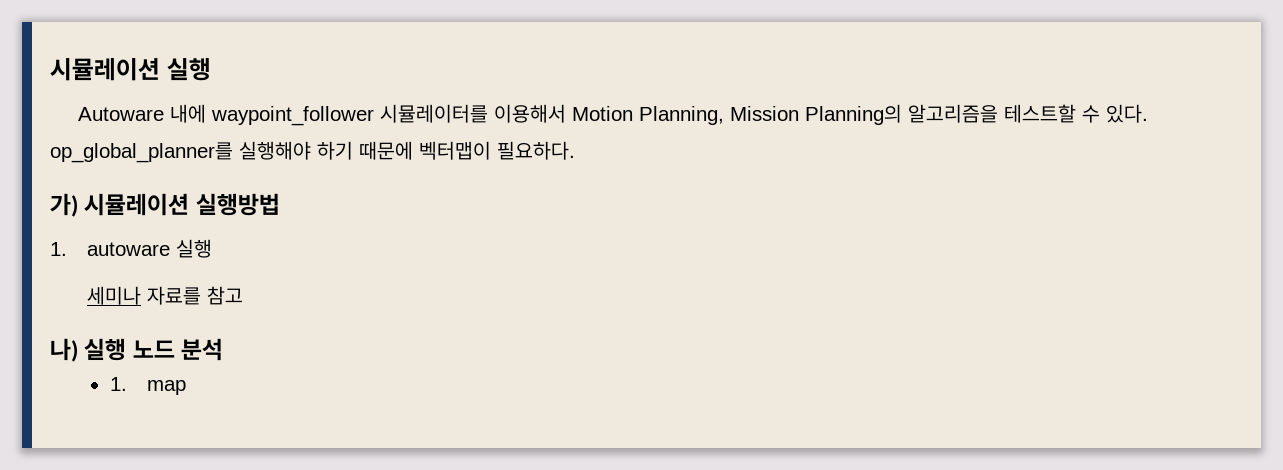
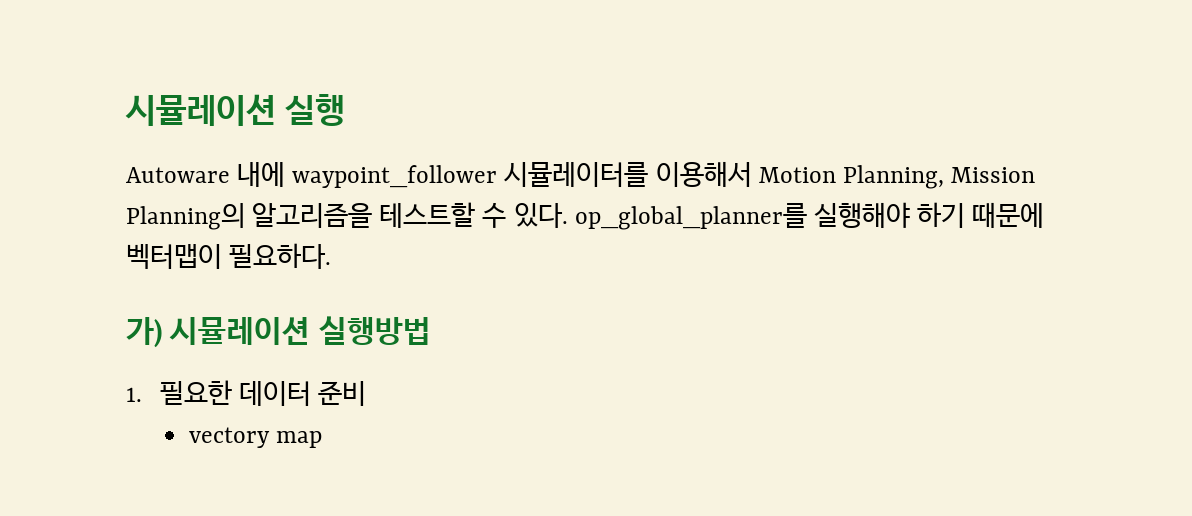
[87,239,213,258] [87,286,244,305] [50,338,224,362] [109,377,127,391] autoware 실행 // 세미나 자료를 참고 // 나) 실행 노드 분석 // 1. -> [159,380,367,407] [188,427,270,448] 필요한 데이터 준비 // vectory

